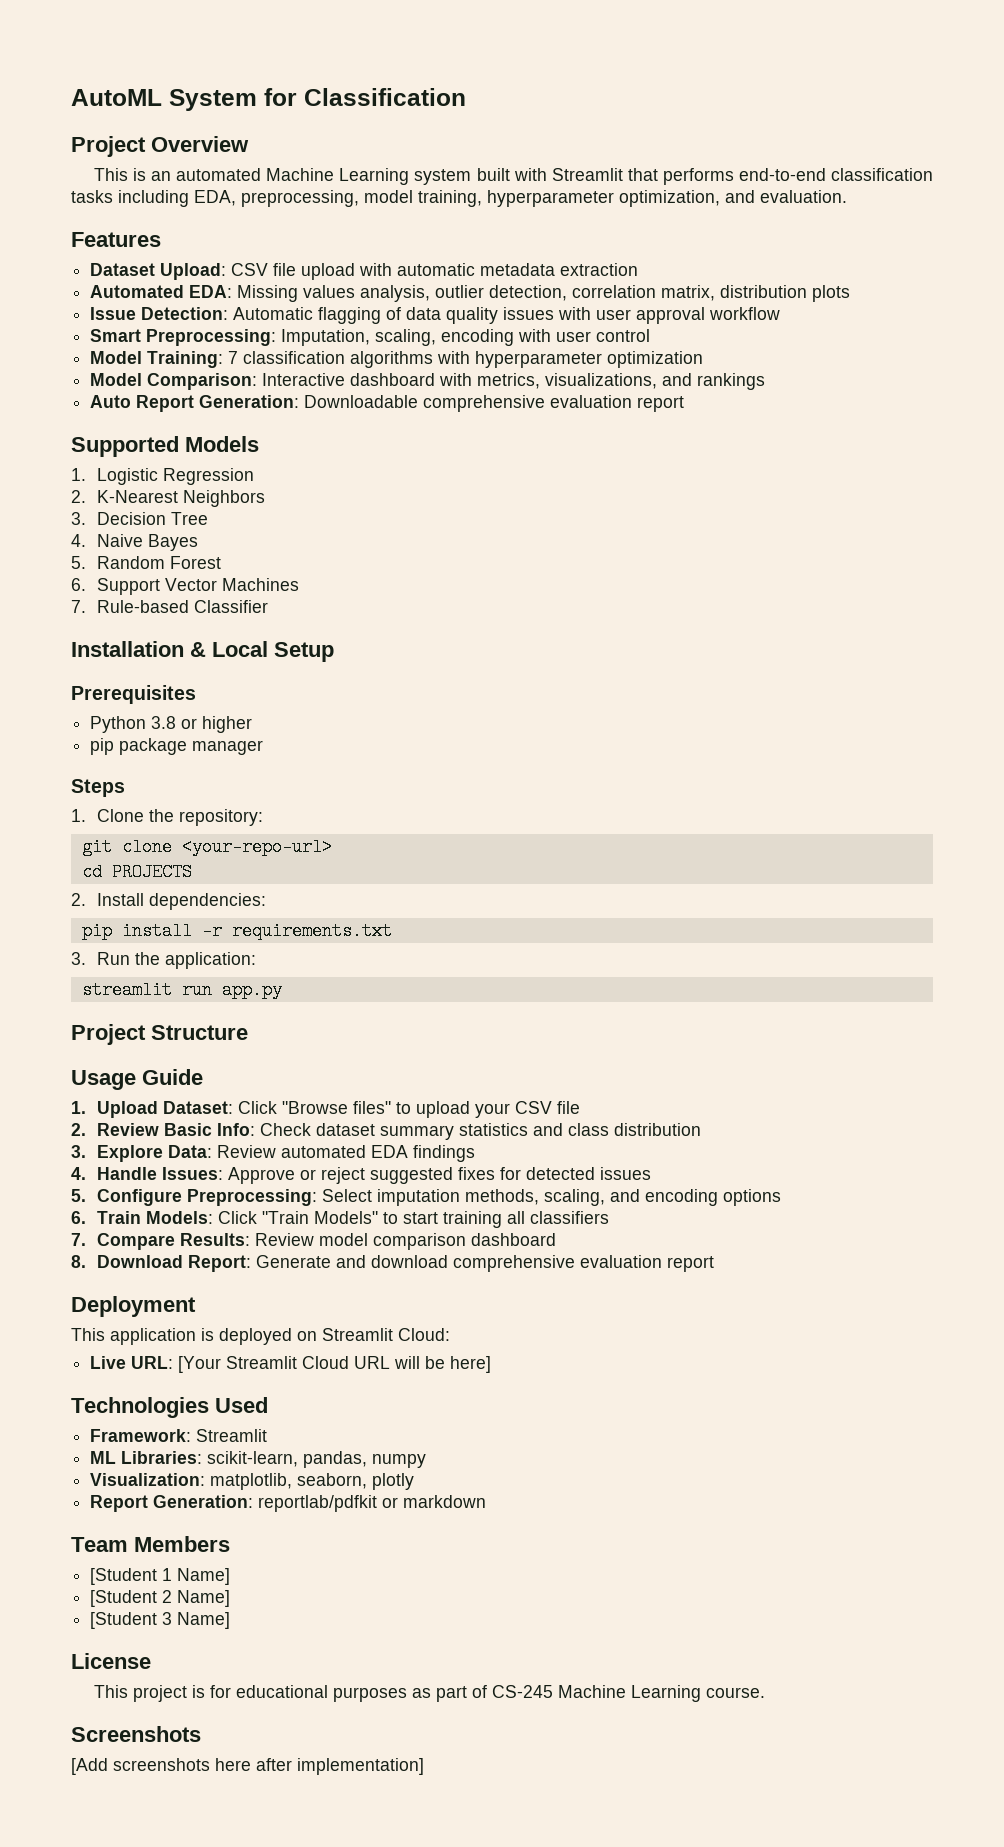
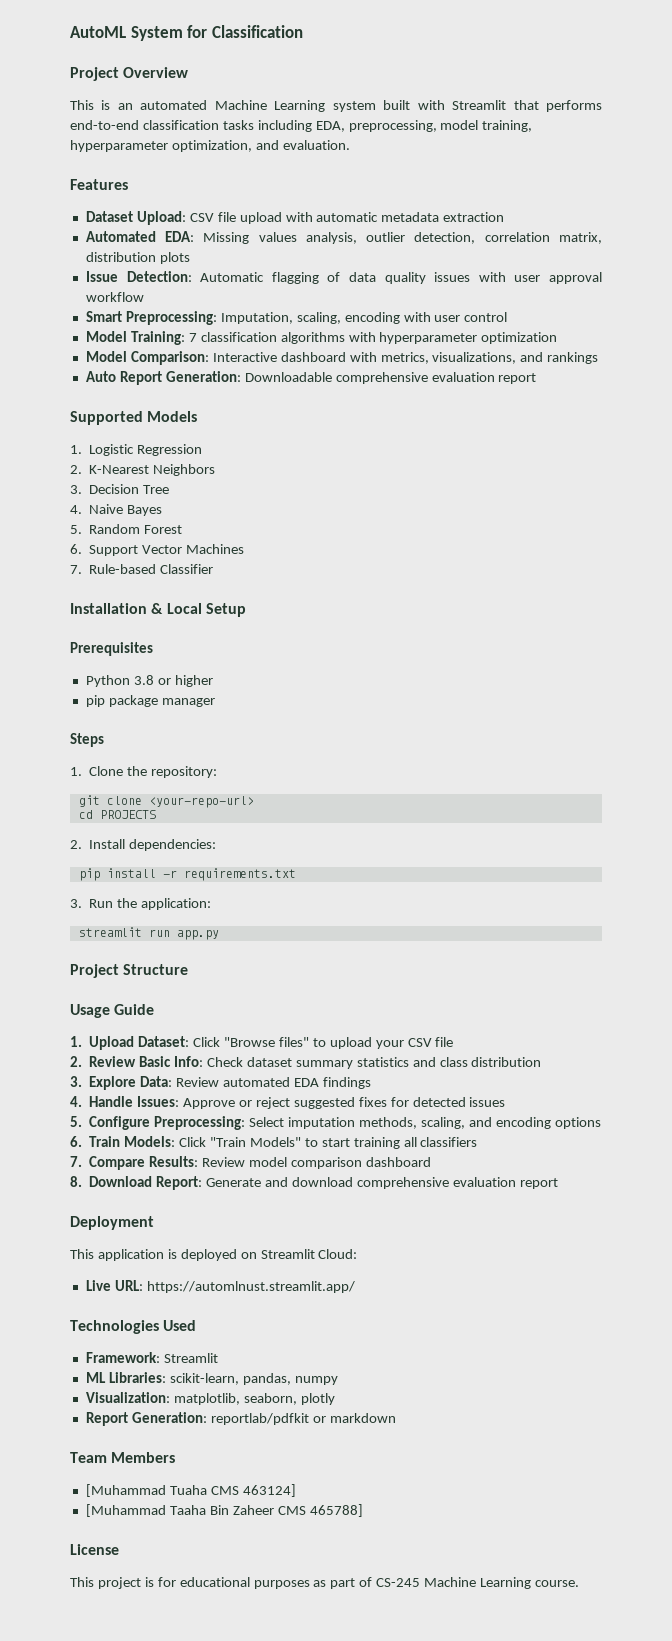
[178,1356,492,1373] [Your Streamlit Cloud URL will be here] -> [146,1281,355,1293] https://automlnust.streamlit.app/
[90,1568,231,1585] [90,1590,231,1607] [90,1612,231,1629] [Student 1 Name] // [Student 2 Name] // [Student 3 Name] -> [85,1484,296,1497] [85,1504,363,1517] [Muhammad Tuaha CMS 463124] // [Muhammad Taaha Bin Zaheer CMS 465788]
[71,1726,201,1742] [71,1758,424,1775] // Screenshots // [Add screenshots here after implementation] -> (579, 1583) none

